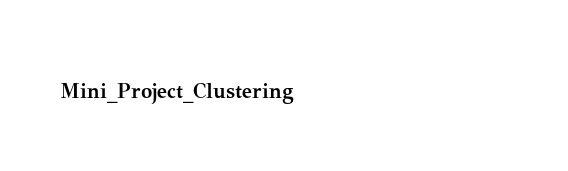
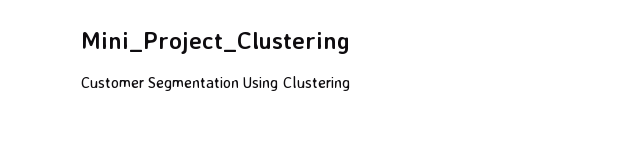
(294, 93) none -> [81,76,350,91] // Customer Segmentation Using Clustering

